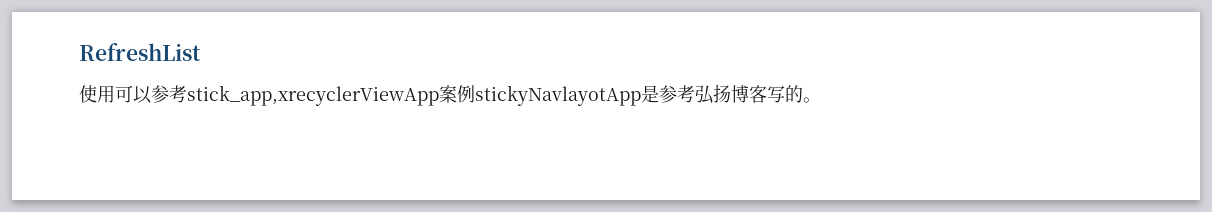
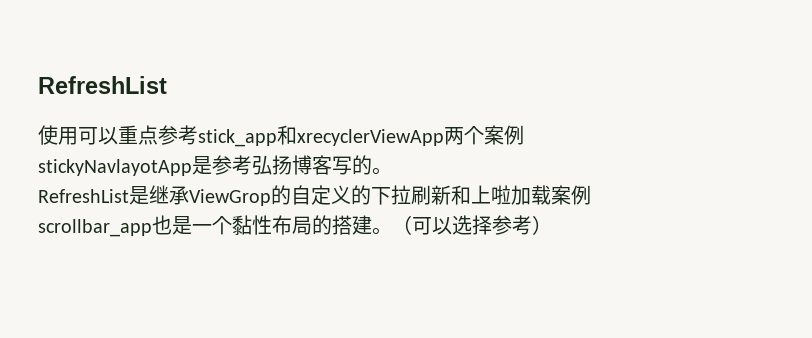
[151,85,475,106] 参考stick_app,xrecyclerViewApp案例 -> [118,125,524,147] 重点参考stick_app和xrecyclerViewApp两个案例 //
(821, 100) none -> [38,185,591,206] [38,215,552,237] // RefreshList是继承ViewGrop的自定义的下拉刷新和上啦加载案例 // scrollbar_app也是一个黏性布局的搭建。（可以选择参考）

